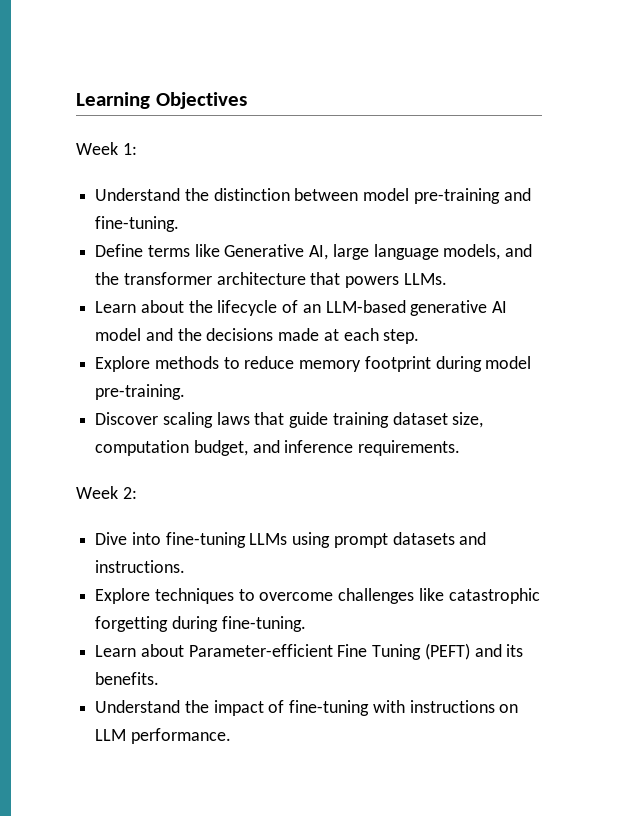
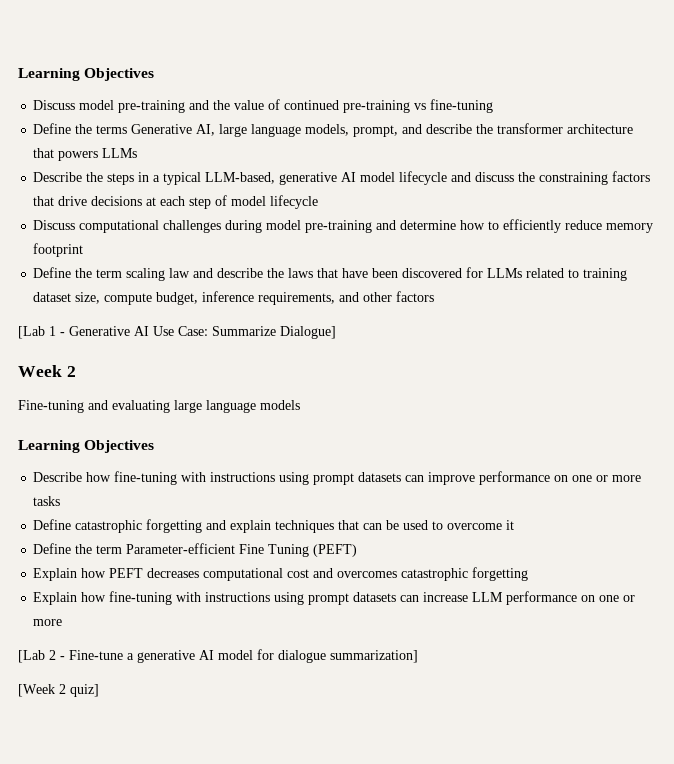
[76,92,247,109] [76,142,137,155] [95,188,531,204] [95,216,180,232] [95,244,220,257] Learning Objectives // Week 1: // Understand the distinction between model pre-training and fine-tuning. // Define terms like -> [18,68,155,81] [33,99,494,113] [33,123,128,134] Learning Objectives // Discuss model pre-training and the value of continued pre-training vs fine-tuning // Define the terms
[505,244,533,257] and -> [353,124,473,137] prompt, and describe
[403,273,447,285] [95,300,508,316] [95,328,420,344] [95,356,532,372] [95,384,186,400] [95,412,484,428] [95,440,461,456] [76,486,137,499] [95,532,487,548] [95,560,186,573] [95,588,540,604] [95,616,306,632] [95,643,524,660] [95,672,160,685] [95,700,519,716] [95,728,231,744] LLMs. // Learn about the lifecycle of an LLM-based generative AI model and the decisions made at each step. // Explore methods to reduce memory footprint during model pre-training. // Discover scaling laws that guide training dataset size, computation budget, and inference requirements. // Week 2: // Dive into fine-tuning LLMs using prompt datasets and instructions. // Explore techniques to overcome challenges like catastrophic forgetting during fine-tuning. // Learn about Parameter-efficient Fine Tuning (PEFT) and its benefits. // Understand the impact of fine-tuning with instructions on LLM performance. -> [102,148,138,158] [33,171,651,185] [33,195,319,209] [33,219,654,233] [33,243,84,257] [33,267,628,281] [33,291,435,305] [18,326,336,339] [18,365,76,377] [18,400,300,413] [18,440,155,453] [33,471,642,485] [33,496,61,506] [33,519,515,533] [33,543,358,557] [33,567,529,581] [33,591,636,605] [33,619,63,626] [18,649,418,663] [18,684,99,697] LLMs // Describe the steps in a typical LLM-based, generative AI model lifecycle and discuss the constraining factors that drive decisions at each step of model lifecycle // Discuss computational challenges during model pre-training and determine how to efficiently reduce memory footprint // Define the term scaling law and describe the laws that have been discovered for LLMs related to training dataset size, compute budget, inference requirements, and other factors // [Lab 1 - Generative AI Use Case: Summarize Dialogue] // Week 2 // Fine-tuning and evaluating large language models // Learning Objectives // Describe how fine-tuning with instructions using prompt datasets can improve performance on one or more tasks // Define catastrophic forgetting and explain techniques that can be used to overcome it // Define the term Parameter-efficient Fine Tuning (PEFT) // Explain how PEFT decreases computational cost and overcomes catastrophic forgetting // Explain how fine-tuning with instructions using prompt datasets can increase LLM performance on one or more // [Lab 2 - Fine-tune a generative AI model for dialogue summarization] // [Week 2 quiz]

